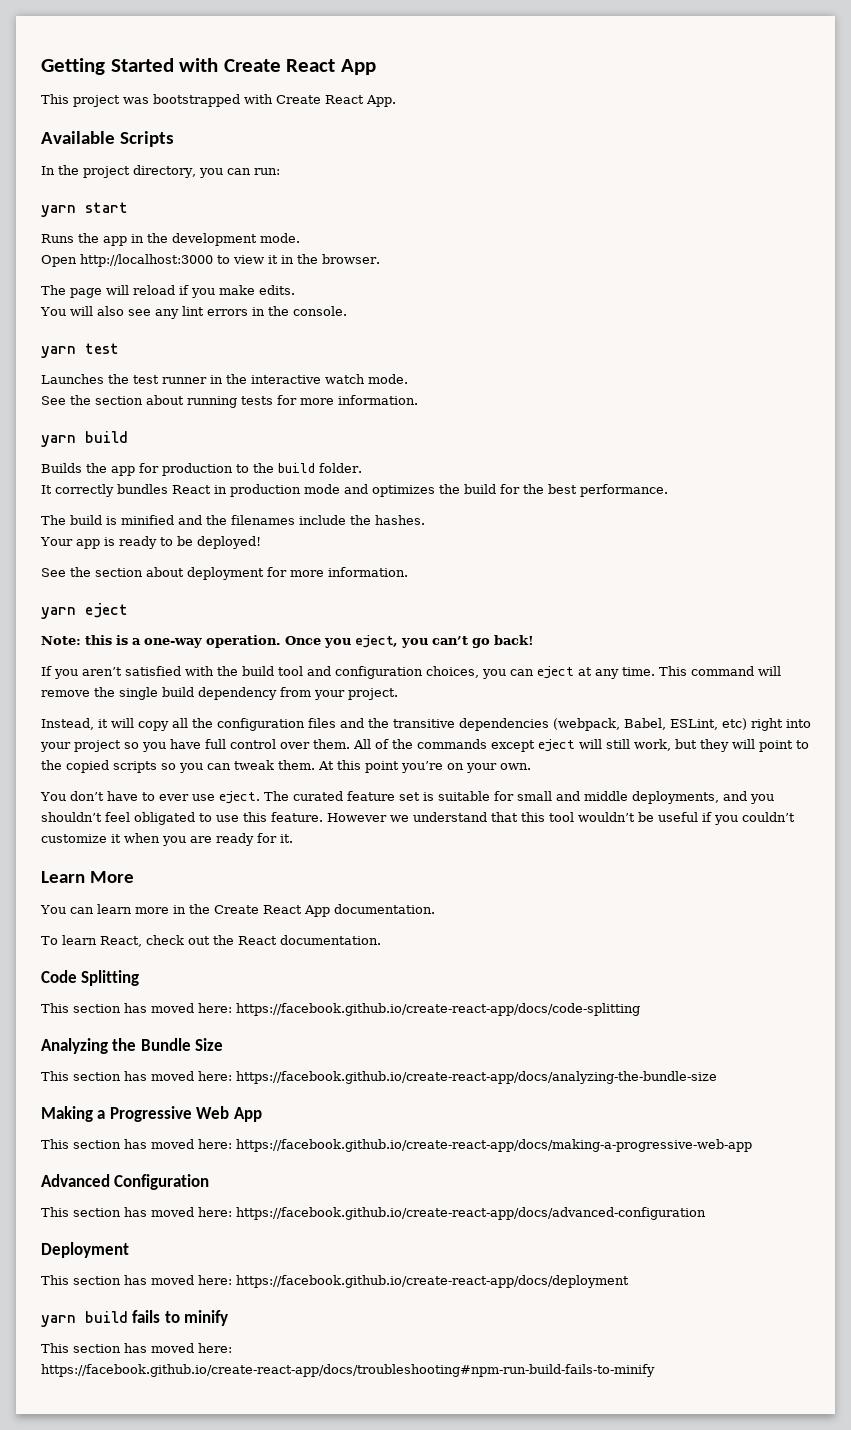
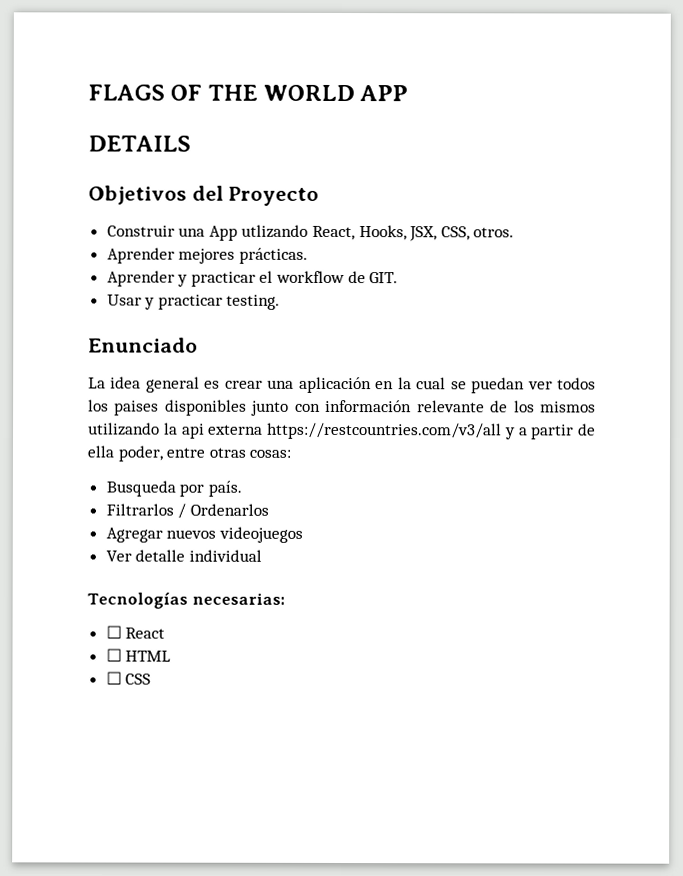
[41,58,376,75] [41,94,396,107] [41,131,174,147] [41,165,280,178] [41,202,128,217] [41,233,300,246] [41,254,380,267] [41,285,295,298] [40,306,347,319] [41,343,119,358] [41,374,408,384] [41,395,418,408] [41,431,128,447] [41,463,362,476] [41,484,668,497] [41,515,425,525] [40,536,261,549] [41,567,408,580] [41,603,128,619] [41,635,534,648] [41,666,781,679] [41,687,398,700] [41,718,811,731] [40,739,809,752] [41,760,531,773] [40,791,774,804] [41,812,795,825] [41,833,293,846] [41,871,134,883] [40,904,435,917] [41,935,381,947] [41,970,140,986] [41,1003,640,1016] [41,1038,224,1054] [41,1071,717,1084] [41,1106,262,1122] [41,1139,752,1152] [41,1174,210,1190] [41,1207,706,1220] [41,1242,129,1258] [41,1275,629,1288] [41,1310,229,1327] [41,1343,232,1353] [41,1364,655,1377] Getting Started with Create React App // This project was bootstrapped with Create React App. // Available Scripts // In the project directory, you can run: // yarn start // Runs the app in the development mode. // Open http://localhost:3000 to view it in the browser. // The page will reload if you make edits. // You will also see any lint errors in the console. // yarn test // Launches the test runner in the interactive watch mode. // See the section about running tests for more information. // yarn build // Builds the app for production to the build folder. // It correctly bundles React in production mode and optimizes the build for the best performance. // The build is minified and the filenames include the hashes. // Your app is ready to be deployed! // See the section about deployment for more information. // yarn eject // Note: this is a one-way operation. Once you eject, you can’t go back! // If you aren’t satisfied with the build tool and configuration choices, you can eject at any time. This command will remove the single build dependency from your project. // Instead, it will copy all the configuration files and the transitive dependencies (webpack, Babel, ESLint, etc) right into your project so you have full control over them. All of the commands except eject will still work, but they will point to the copied scripts so you can tweak them. At this point you’re on your own. // You don’t have to ever use eject. The curated feature set is suitable for small and middle deployments, and you shouldn’t feel obligated to use this feature. However we understand that this tool wouldn’t be useful if you couldn’t customize it when you are ready for it. // Learn More // You can learn more in the Create React App documentation. // To learn React, check out the React documentation. // Code Splitting // This section has moved here: https://facebook.github.io/create-react-app/docs/code-splitting // Analyzing the Bundle Size // This section has moved here: https://facebook.github.io/create-react-app/docs/analyzing-the-bundle-size // Making a Progressive Web App // This section has moved here: https://facebook.github.io/create-react-app/docs/making-a-progressive-web-app // Advanced Configuration // This section has moved here: https://facebook.github.io/create-react-app/docs/advanced-configuration // Deployment // This section has moved here: https://facebook.github.io/create-react-app/docs/deployment // yarn build fails to minify // This section has moved here: https://facebook.github.io/create-react-app/docs/troubleshooting#npm-run-build-fails-to-minify -> [88,84,409,102] [88,135,191,152] [88,185,320,206] [106,224,515,242] [106,247,308,264] [106,270,399,287] [106,294,281,310] [88,337,198,353] [88,376,596,394] [88,399,597,416] [88,422,596,440] [87,445,292,462] [105,480,242,497] [105,503,269,519] [105,526,303,543] [105,549,262,562] [87,592,285,609] [105,625,166,639] [105,648,172,662] [105,671,152,685] FLAGS OF THE WORLD APP // DETAILS // Objetivos del Proyecto // Construir una App utlizando React, Hooks, JSX, CSS, otros. // Aprender mejores prácticas. // Aprender y practicar el workflow de GIT. // Usar y practicar testing. // Enunciado // La idea general es crear una aplicación en la cual se puedan ver todos los paises disponibles junto con información relevante de los mismos utilizando la api externa https://restcountries.com/v3/all y a partir de ella poder, entre otras cosas: // Busqueda por país. // Filtrarlos / Ordenarlos // Agregar nuevos videojuegos // Ver detalle individual // Tecnologías necesarias: // ☐ React // ☐ HTML // ☐ CSS

